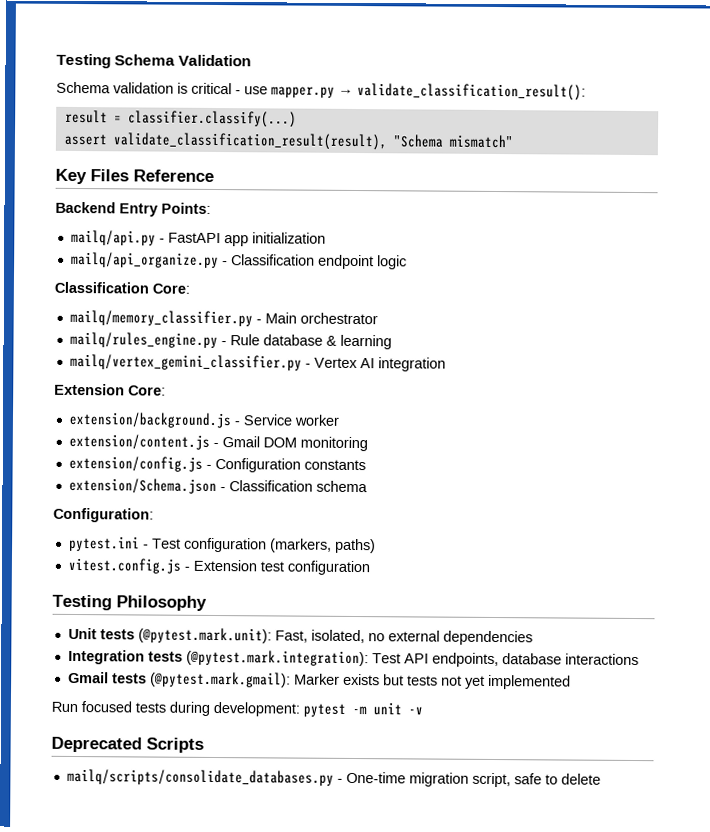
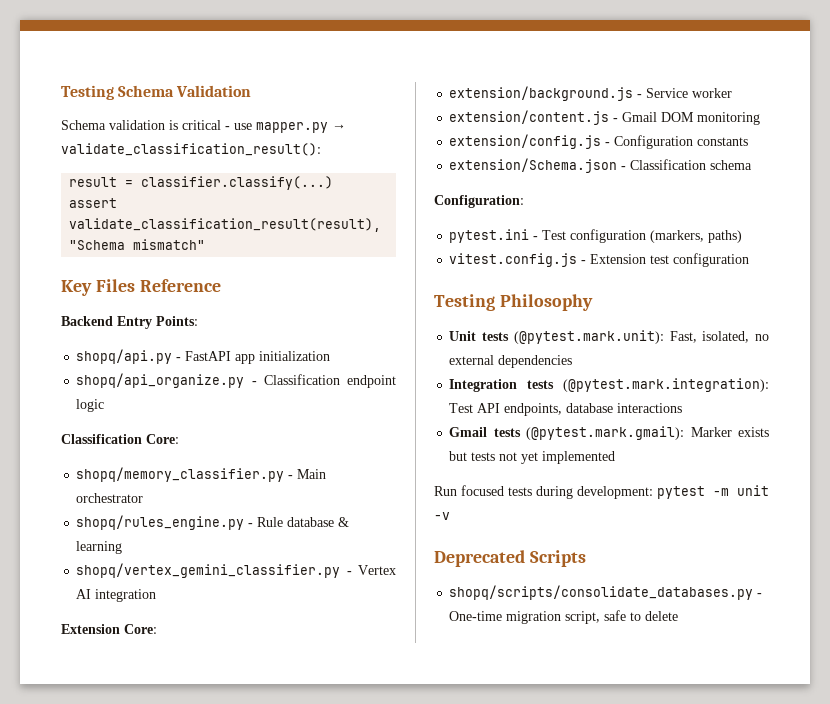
[70,229,156,246] mailq/api.py -> [76,349,173,364] shopq/api.py
[70,251,219,269] mailq/api_organize.py -> [76,373,245,388] shopq/api_organize.py
[69,309,253,327] mailq/memory_classifier.py -> [76,467,285,482] shopq/memory_classifier.py
[69,331,218,349] mailq/rules_engine.py -> [76,515,245,530] shopq/rules_engine.py
[69,353,302,371] mailq/vertex_gemini_classifier.py -> [76,563,341,578] shopq/vertex_gemini_classifier.py
[66,768,334,786] mailq/scripts/consolidate_databases.py -> [449,585,754,600] shopq/scripts/consolidate_databases.py

